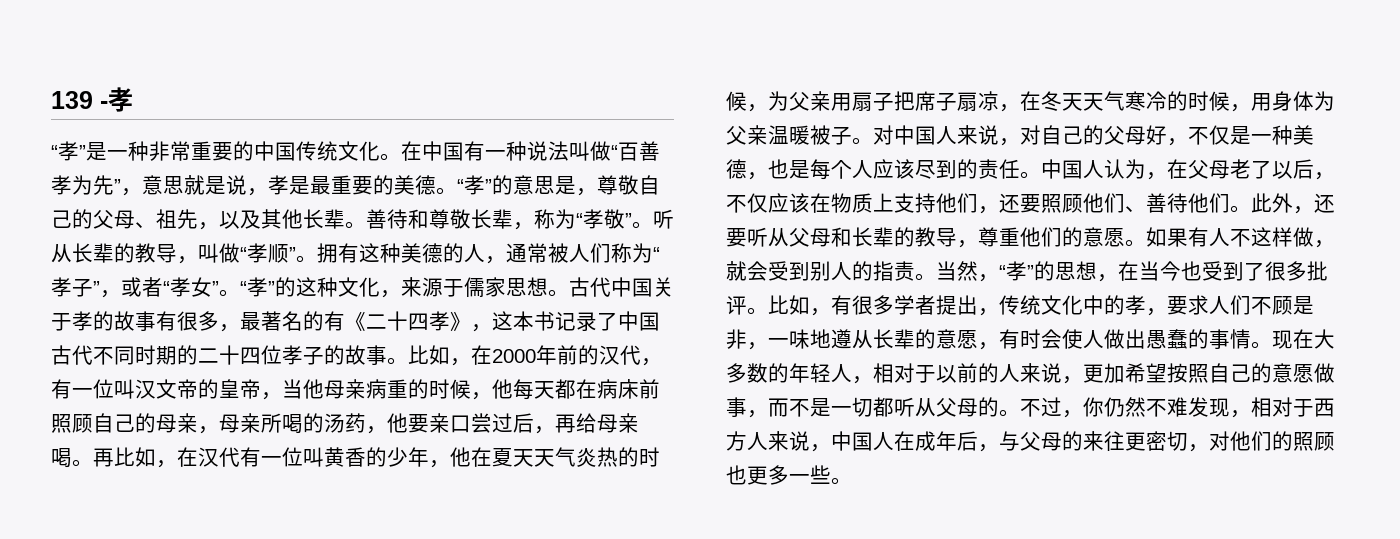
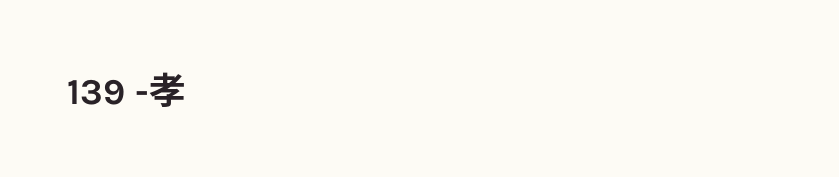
[51,141,660,161] [51,175,660,196] [51,209,674,230] [51,243,660,264] [51,277,674,298] [51,311,660,332] [51,345,662,366] [51,379,660,400] [51,413,639,434] [51,447,660,468] [726,91,1335,112] [726,125,1314,146] [726,159,1335,180] [726,193,1335,214] [726,227,1335,248] [726,261,1328,282] [726,295,1314,316] [726,329,1335,350] [726,363,1335,384] [726,397,1335,418] [726,431,1335,452] [726,465,852,485] // “孝”是一种非常重要的中国传统文化。在中国有一种说法叫做“百善孝为先”，意思就是说，孝是最重要的美德。“孝”的意思是，尊敬自己的父母、祖先，以及其他长辈。善待和尊敬长辈，称为“孝敬”。听从长辈的教导，叫做“孝顺”。拥有这种美德的人，通常被人们称为“孝子”，或者“孝女”。“孝”的这种文化，来源于儒家思想。古代中国关于孝的故事有很多，最著名的有《二十四孝》，这本书记录了中国古代不同时期的二十四位孝子的故事。比如，在2000年前的汉代，有一位叫汉文帝的皇帝，当他母亲病重的时候，他每天都在病床前照顾自己的母亲，母亲所喝的汤药，他要亲口尝过后，再给母亲喝。再比如，在汉代有一位叫黄香的少年，他在夏天天气炎热的时候，为父亲用扇子把席子扇凉，在冬天天气寒冷的时候，用身体为父亲温暖被子。对中国人来说，对自己的父母好，不仅是一种美德，也是每个人应该尽到的责任。中国人认为，在父母老了以后，不仅应该在物质上支持他们，还要照顾他们、善待他们。此外，还要听从父母和长辈的教导，尊重他们的意愿。如果有人不这样做，就会受到别人的指责。当然，“孝”的思想，在当今也受到了很多批评。比如，有很多学者提出，传统文化中的孝，要求人们不顾是非，一味地遵从长辈的意愿，有时会使人做出愚蠢的事情。现在大多数的年轻人，相对于以前的人来说，更加希望按照自己的意愿做事，而不是一切都听从父母的。不过，你仍然不难发现，相对于西方人来说，中国人在成年后，与父母的来往更密切，对他们的照顾也更多一些。 -> (186, 89) none

